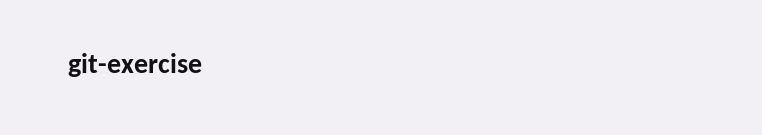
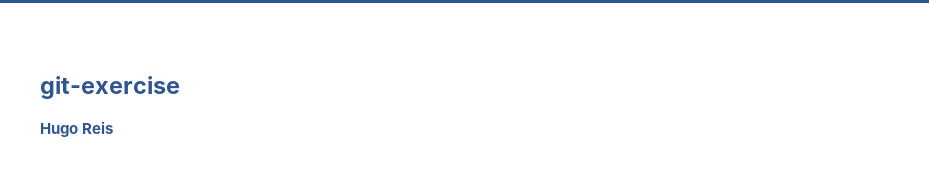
(202, 65) none -> [40,121,114,137] // Hugo Reis

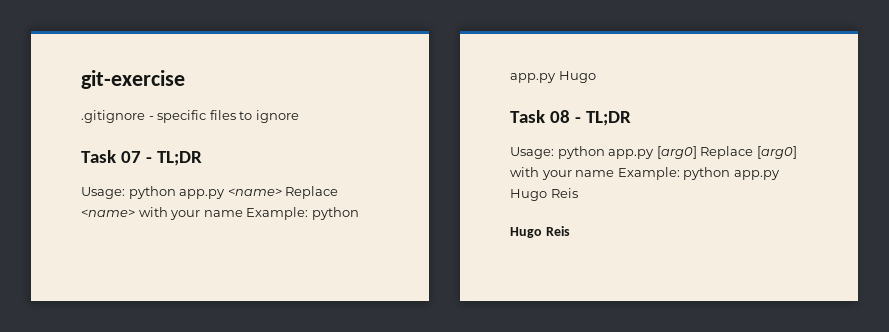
(180, 87) none -> [81,110,299,123] [81,150,203,166] [81,186,339,199] [81,207,359,220] [510,71,596,83] [510,110,632,126] [510,146,797,159] [510,167,780,180] [510,188,578,201] // .gitignore - specific files to ignore // Task 07 - TL;DR // Usage: python app.py <name> Replace <name> with your name Example: python app.py Hugo // Task 08 - TL;DR // Usage: python app.py [arg0] Replace [arg0] with your name Example: python app.py Hugo Reis

